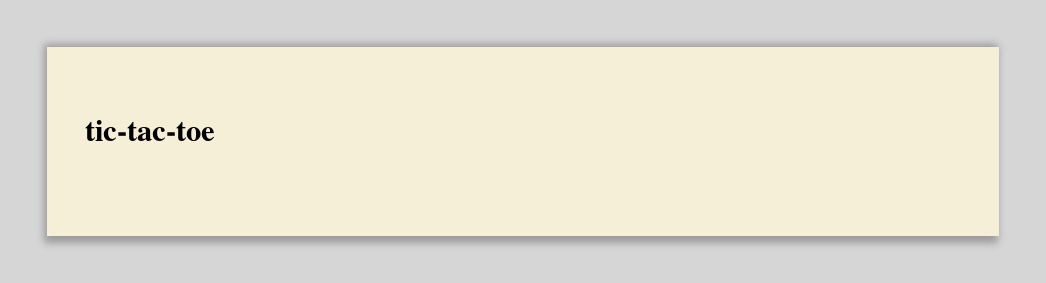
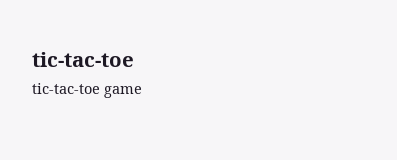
[85,120,215,141] tic-tac-toe -> [32,52,134,67] [32,83,142,98] tic-tac-toe // tic-tac-toe game

